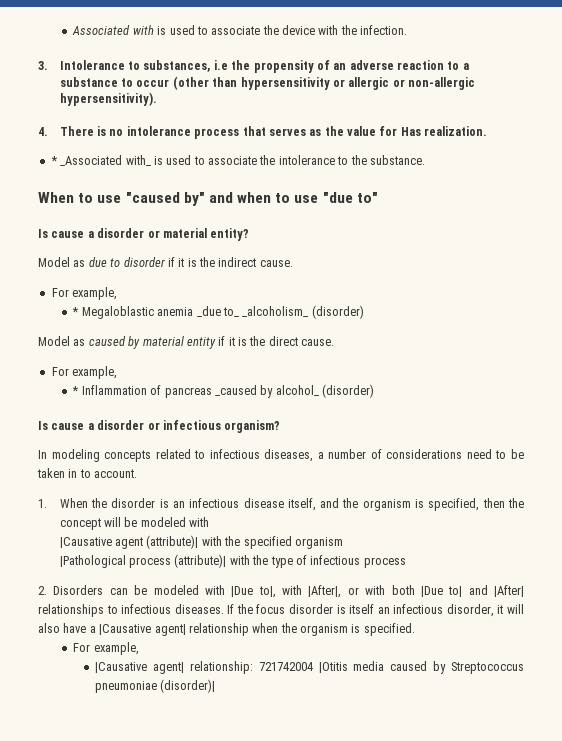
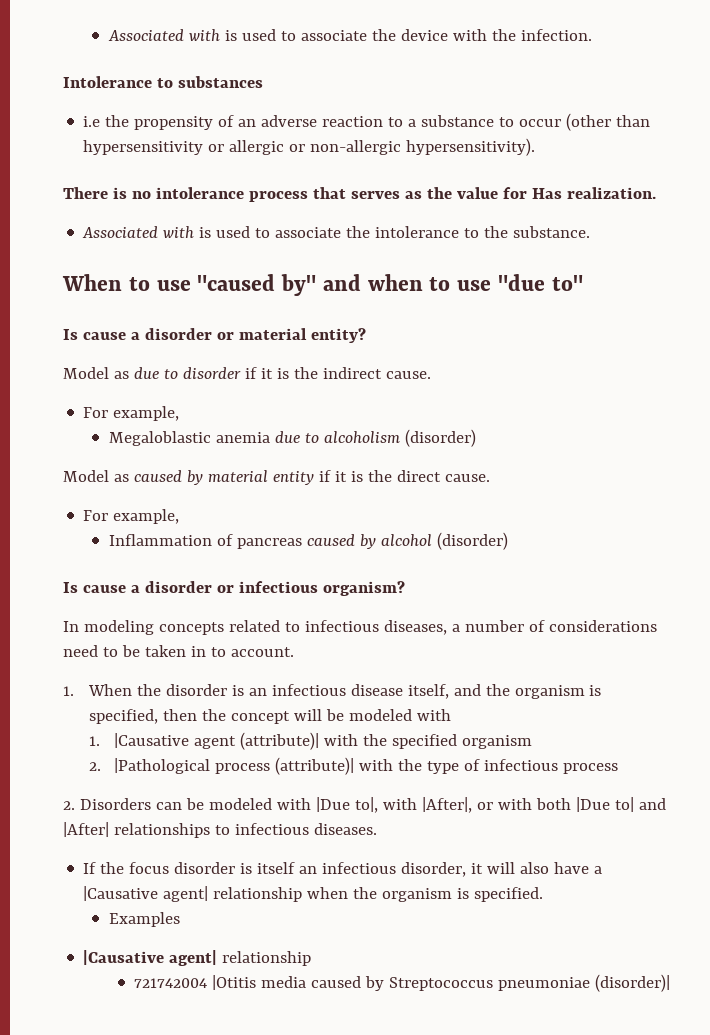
[38,61,48,70] 3. -> (592, 35) none
[143,60,211,72] substances, -> [177,76,263,88] substances //
[38,127,48,136] 4. -> (536, 147) none
[50,155,151,166] * _Associated with_ -> [82,226,195,238] Associated with
[72,307,80,316] * -> (180, 413) none
[196,306,309,317] _due to_ _alcoholism_ -> [274,431,400,443] due to alcoholism
[72,386,80,395] * -> (180, 516) none
[214,385,319,398] _caused by alcohol_ -> [306,534,432,549] caused by alcohol
(210, 522) none -> [88,736,100,746] 1.
(343, 543) none -> [88,762,101,771] 2.
(224, 609) none -> (377, 829) //
[73,642,139,655] [95,661,253,674] For example, // |Causative agent| relationship: -> [108,912,180,927] [83,950,312,966] Examples // |Causative agent| relationship //

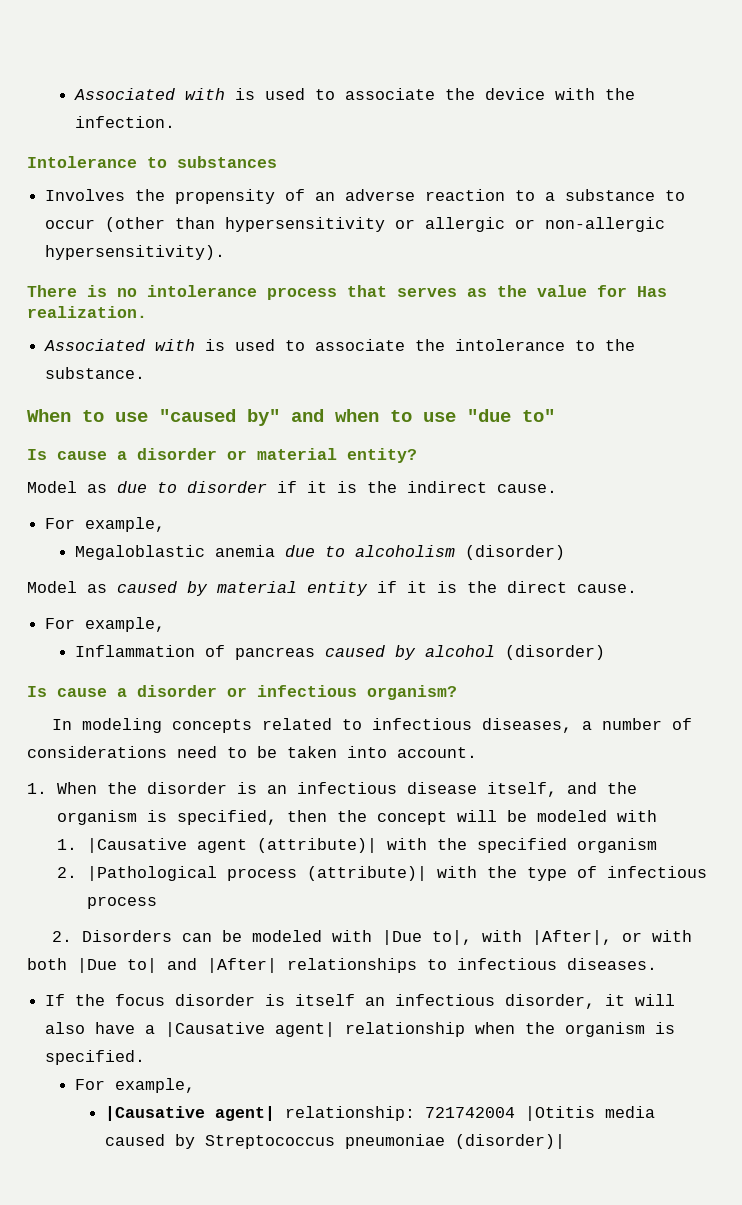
[83,116,101,127] i.e -> [45,189,126,201] Involves
[190,646,226,657] in to -> [347,746,387,758] into
[108,912,180,927] [83,950,312,966] Examples // |Causative agent| relationship // -> [75,1078,196,1093] [105,1106,416,1121] For example, // |Causative agent| relationship:

